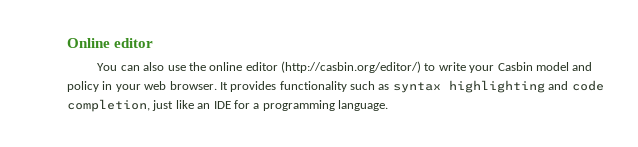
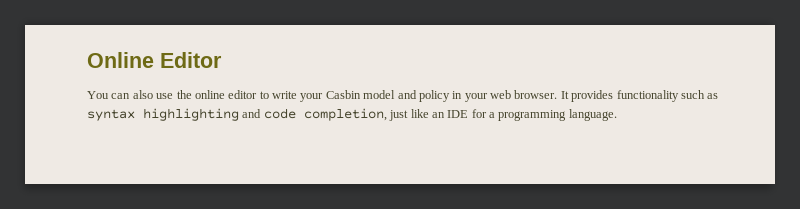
[114,38,154,48] editor -> [160,52,222,68] Editor
[281,61,422,73] (http://casbin.org/editor/) -> (258, 94) none

